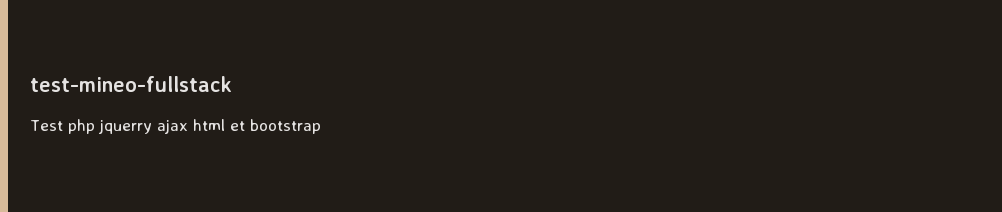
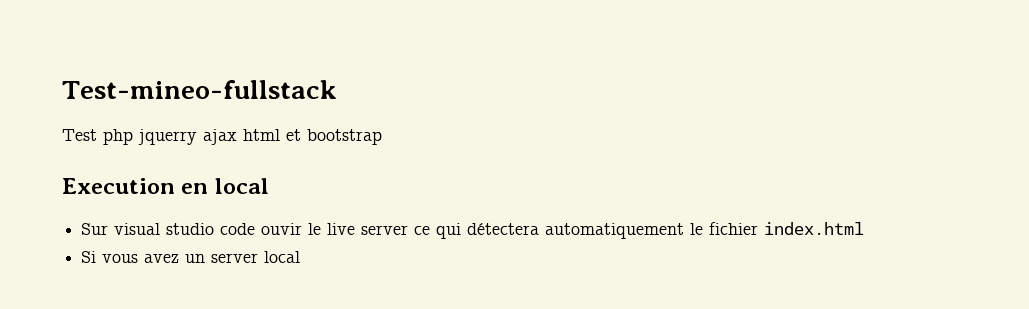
[30,76,232,92] test-mineo-fullstack -> [62,80,337,99] Test-mineo-fullstack
(321, 126) none -> [62,178,269,194] [81,222,865,239] [81,251,301,263] // Execution en local // Sur visual studio code ouvir le live server ce qui détectera automatiquement le fichier index.html // Si vous avez un server local

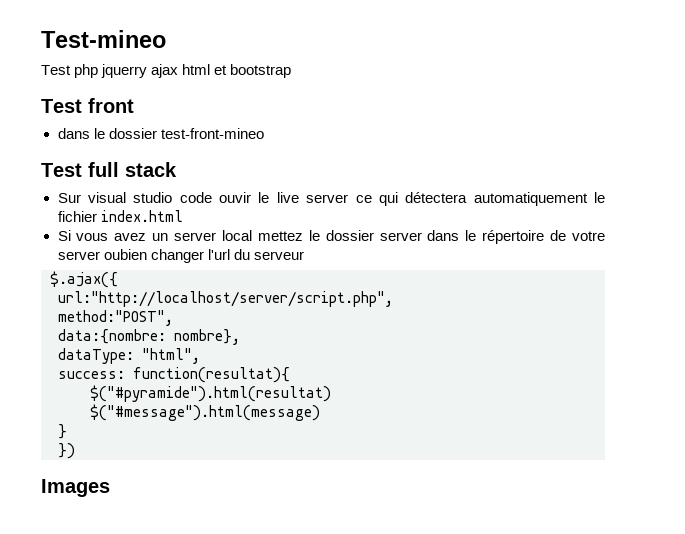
[62,80,337,99] Test-mineo-fullstack -> [41,30,166,48] Test-mineo
[62,178,269,194] Execution en local -> [41,98,134,113] [57,128,264,139] [41,162,177,177] Test front // dans le dossier test-front-mineo // Test full stack
(301, 257) none -> [257,230,606,244] [57,249,304,263] [50,271,118,288] [58,291,393,307] [58,310,173,326] [58,329,240,345] [58,348,200,364] [58,367,290,383] [90,385,331,402] [90,404,320,421] [58,424,67,439] [58,443,75,459] [41,479,110,497] mettez le dossier server dans le répertoire de votre server oubien changer l'url du serveur // $.ajax({ // url:"http://localhost/server/script.php", // method:"POST", // data:{nombre: nombre}, // dataType: "html", // success: function(resultat){ // $("#pyramide").html(resultat) // $("#message").html(message) // } // }) // Images

